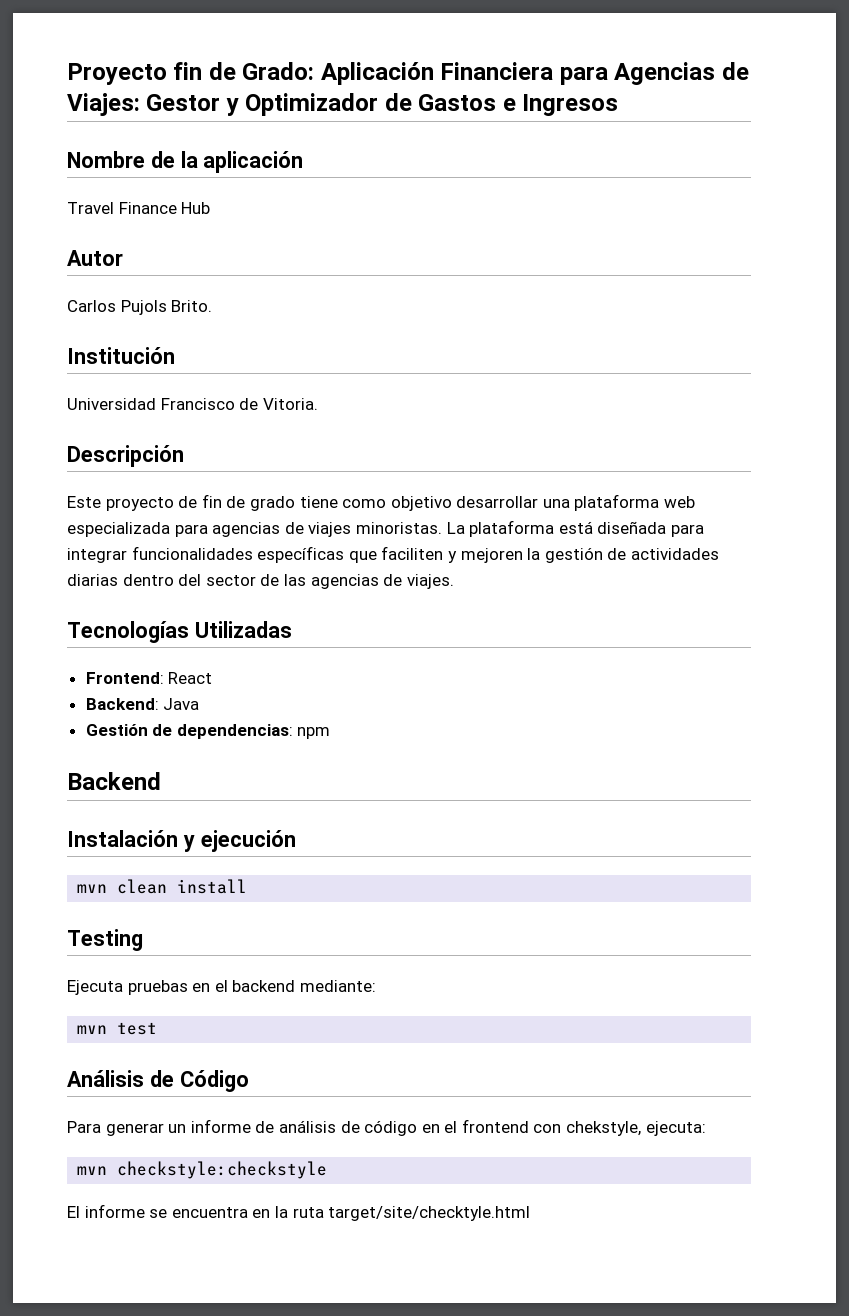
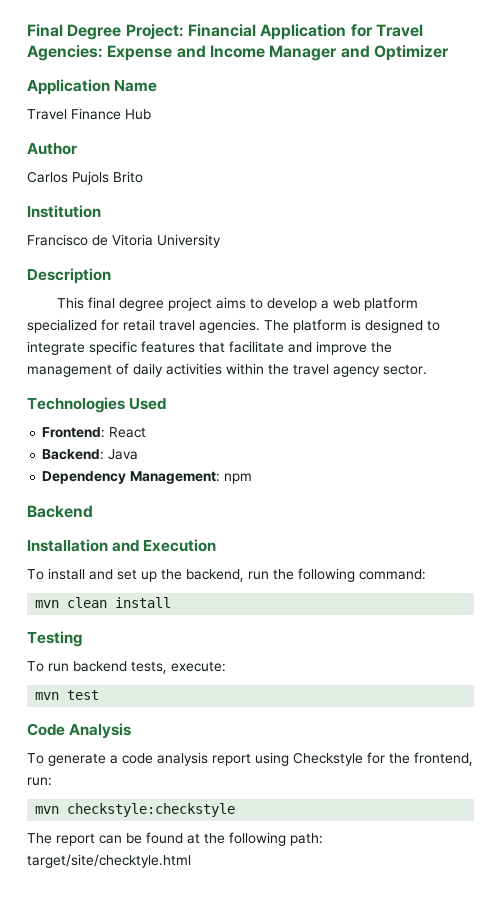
[67,62,749,85] [67,93,619,116] [67,151,304,173] Proyecto fin de Grado: Aplicación Financiera para Agencias de Viajes: Gestor y Optimizador de Gastos e Ingresos // Nombre de la aplicación -> [27,24,423,40] [27,45,449,61] [27,79,158,95] Final Degree Project: Financial Application for Travel Agencies: Expense and Income Manager and Optimizer // Application Name
[67,250,123,266] Autor -> [27,143,77,155] Author
[171,300,213,312] [67,347,175,364] [67,398,318,410] [67,445,184,467] [67,494,696,511] [67,520,704,537] [67,546,719,563] [67,574,454,589] [67,621,292,643] Brito. // Institución // Universidad Francisco de Vitoria. // Descripción // Este proyecto de fin de grado tiene como objetivo desarrollar una plataforma web especializada para agencias de viajes minoristas. La plataforma está diseñada para integrar funcionalidades específicas que faciliten y mejoren la gestión de actividades diarias dentro del sector de las agencias de viajes. // Tecnologías Utilizadas -> [113,171,143,183] [27,205,101,218] [27,234,221,248] [27,268,111,284] [56,297,418,311] [27,319,440,333] [27,341,392,355] [27,363,427,377] [27,397,167,413] Brito // Institution // Francisco de Vitoria University // Description // This final degree project aims to develop a web platform specialized for retail travel agencies. The platform is designed to integrate specific features that facilitate and improve the management of daily activities within the travel agency sector. // Technologies Used
[85,724,293,739] Gestión de dependencias: -> [42,471,221,484] Dependency Management:
[67,830,296,852] [77,879,248,894] [67,929,143,951] [67,980,376,995] [77,1022,158,1035] [67,1070,249,1092] [67,1119,706,1136] [77,1161,328,1179] [67,1204,324,1218] Instalación y ejecución // mvn clean install // Testing // Ejecuta pruebas en el backend mediante: // mvn test // Análisis de Código // Para generar un informe de análisis de código en el frontend con chekstyle, ejecuta: // mvn checkstyle:checkstyle // El informe se encuentra en la ruta -> [27,539,217,552] [27,568,426,582] [35,597,172,608] [27,631,82,647] [27,661,226,674] [35,690,100,700] [27,723,132,739] [27,752,473,766] [27,777,52,786] [35,803,236,817] [27,832,323,846] Installation and Execution // To install and set up the backend, run the following command: // mvn clean install // Testing // To run backend tests, execute: // mvn test // Code Analysis // To generate a code analysis report using Checkstyle for the frontend, run: // mvn checkstyle:checkstyle // The report can be found at the following path:

